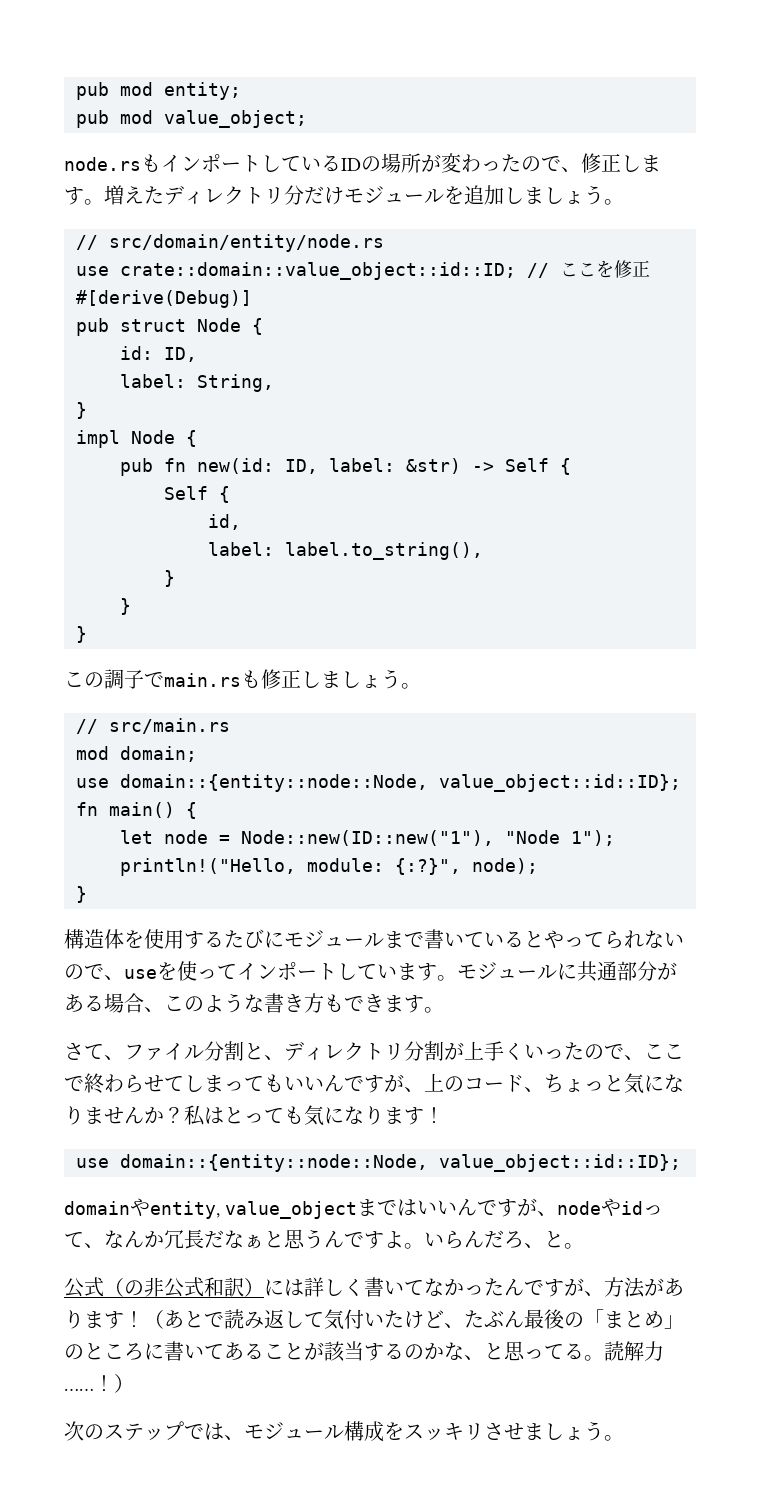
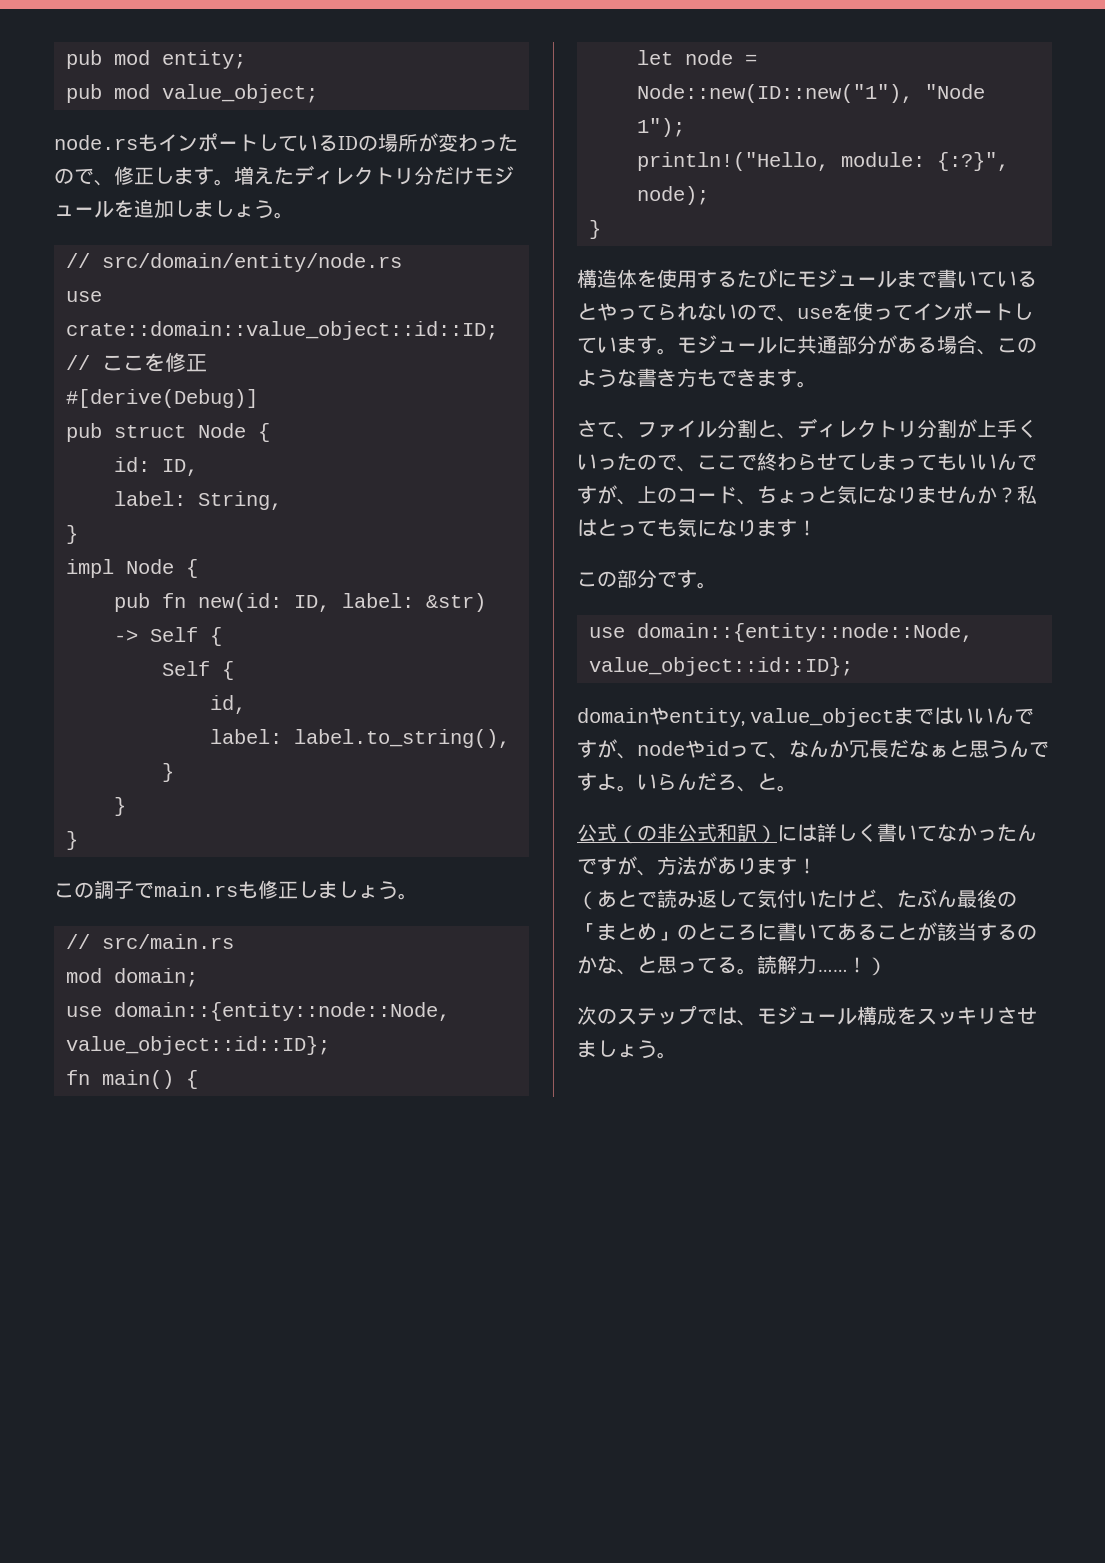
(444, 1115) none -> [577,569,717,589] // この部分です。
(144, 1319) none -> (817, 866) //

